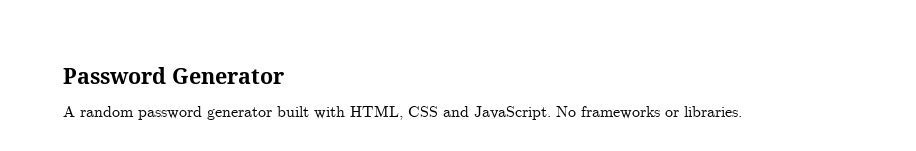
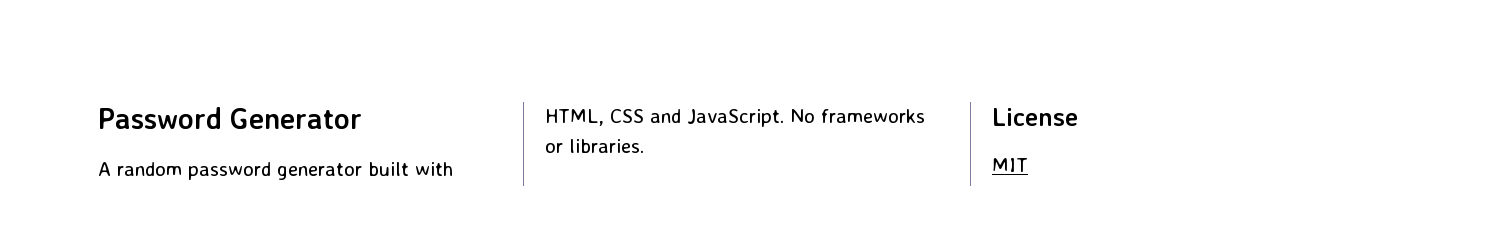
(742, 111) none -> [992,108,1078,126] [992,158,1028,172] // License // MIT

